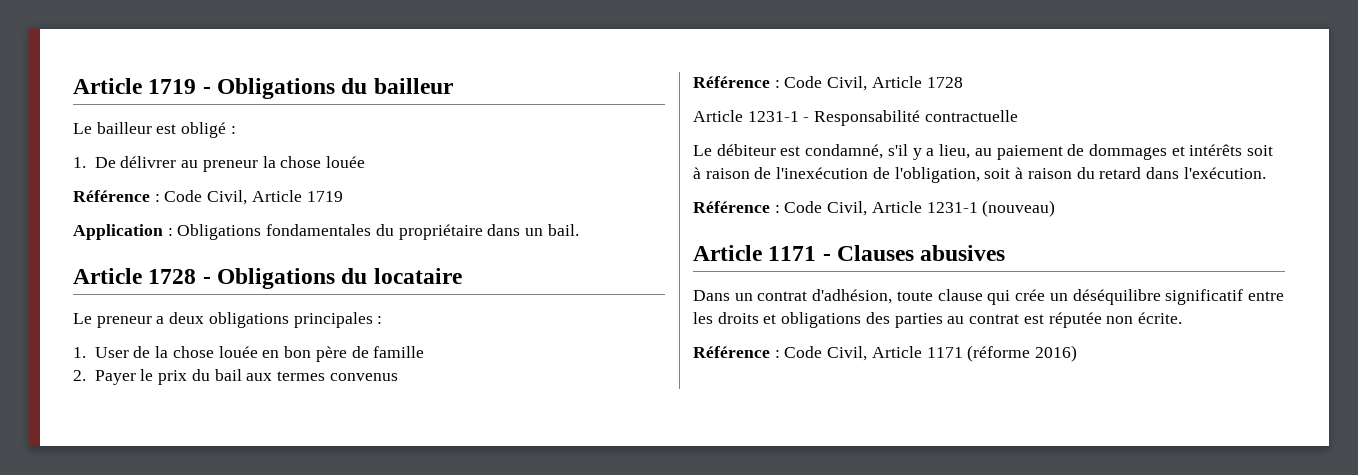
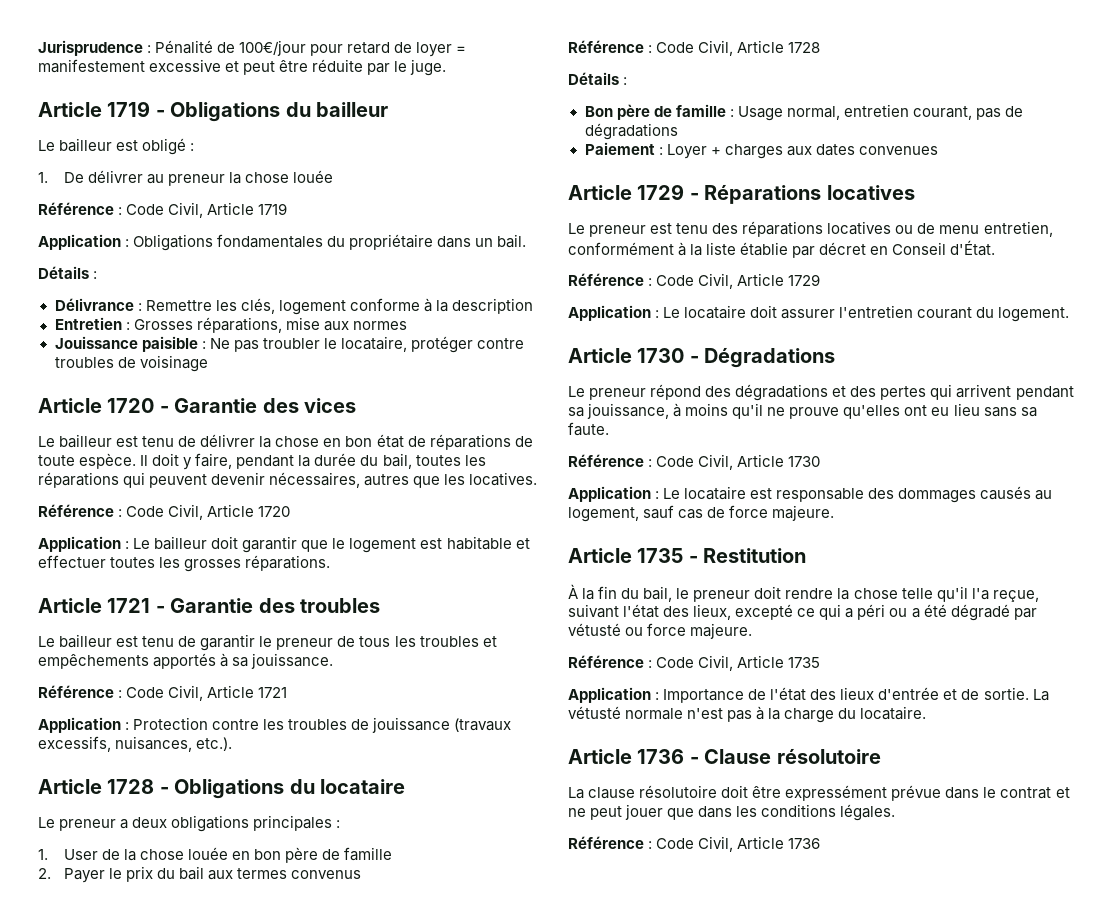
(73, 86) none -> [38,40,467,57] [38,59,447,76] Jurisprudence : Pénalité de 100€/jour pour retard de loyer = manifestement excessive et peut être réduite par le juge. //
(579, 230) none -> [38,266,98,279] [54,298,533,315] [54,317,407,333] [54,336,524,353] [54,355,208,372] [38,398,356,413] [38,434,533,450] [38,453,486,470] [38,472,538,488] [38,504,291,520] [38,536,530,553] [38,555,331,572] [38,598,380,613] [38,634,497,651] [38,653,334,669] [38,685,288,701] [38,717,512,733] [38,736,233,752] // Détails : // Délivrance : Remettre les clés, logement conforme à la description // Entretien : Grosses réparations, mise aux normes // Jouissance paisible : Ne pas troubler le locataire, protéger contre troubles de voisinage // Article 1720 - Garantie des vices // Le bailleur est tenu de délivrer la chose en bon état de réparations de toute espèce. Il doit y faire, pendant la durée du bail, toutes les réparations qui peuvent devenir nécessaires, autres que les locatives. // Référence : Code Civil, Article 1720 // Application : Le bailleur doit garantir que le logement est habitable et effectuer toutes les grosses réparations. // Article 1721 - Garantie des troubles // Le bailleur est tenu de garantir le preneur de tous les troubles et empêchements apportés à sa jouissance. // Référence : Code Civil, Article 1721 // Application : Protection contre les troubles de jouissance (travaux excessifs, nuisances, etc.).
[693,110,1018,126] [693,144,1274,160] [693,167,1266,183] [693,200,1056,217] [693,245,1006,261] [693,289,1284,305] [693,312,1182,328] [693,345,1078,362] Article 1231-1 - Responsabilité contractuelle // Le débiteur est condamné, s'il y a lieu, au paiement de dommages et intérêts soit à raison de l'inexécution de l'obligation, soit à raison du retard dans l'exécution. // Référence : Code Civil, Article 1231-1 (nouveau) // Article 1171 - Clauses abusives // Dans un contrat d'adhésion, toute clause qui crée un déséquilibre significatif entre les droits et obligations des parties au contrat est réputée non écrite. // Référence : Code Civil, Article 1171 (réforme 2016) -> [568,72,628,85] [584,104,1023,121] [584,123,678,140] [584,142,938,159] [568,184,915,204] [568,221,1053,237] [568,240,996,258] [568,273,821,289] [568,305,1070,322] [568,347,836,368] [568,384,1074,401] [568,403,1037,419] [568,422,609,436] [568,454,821,470] [568,486,1053,503] [568,505,835,522] [568,548,807,563] [568,584,1039,602] [568,604,1037,621] [568,623,753,639] [568,655,821,671] [568,687,1049,703] [568,706,927,723] [568,748,881,764] [568,785,1070,801] [568,804,896,821] [568,836,821,852] Détails : // Bon père de famille : Usage normal, entretien courant, pas de dégradations // Paiement : Loyer + charges aux dates convenues // Article 1729 - Réparations locatives // Le preneur est tenu des réparations locatives ou de menu entretien, conformément à la liste établie par décret en Conseil d'État. // Référence : Code Civil, Article 1729 // Application : Le locataire doit assurer l'entretien courant du logement. // Article 1730 - Dégradations // Le preneur répond des dégradations et des pertes qui arrivent pendant sa jouissance, à moins qu'il ne prouve qu'elles ont eu lieu sans sa faute. // Référence : Code Civil, Article 1730 // Application : Le locataire est responsable des dommages causés au logement, sauf cas de force majeure. // Article 1735 - Restitution // À la fin du bail, le preneur doit rendre la chose telle qu'il l'a reçue, suivant l'état des lieux, excepté ce qui a péri ou a été dégradé par vétusté ou force majeure. // Référence : Code Civil, Article 1735 // Application : Importance de l'état des lieux d'entrée et de sortie. La vétusté normale n'est pas à la charge du locataire. // Article 1736 - Clause résolutoire // La clause résolutoire doit être expressément prévue dans le contrat et ne peut jouer que dans les conditions légales. // Référence : Code Civil, Article 1736

